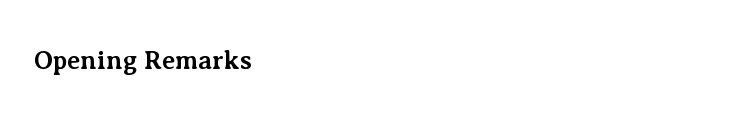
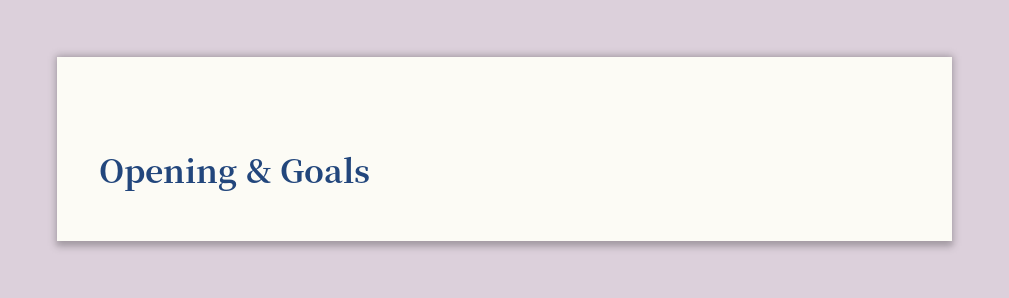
[144,50,253,69] Remarks -> [245,156,371,183] & Goals

